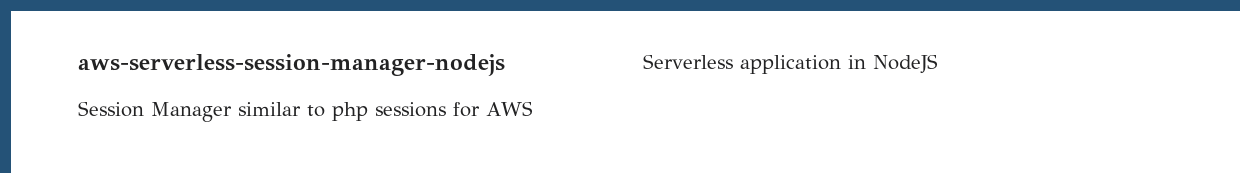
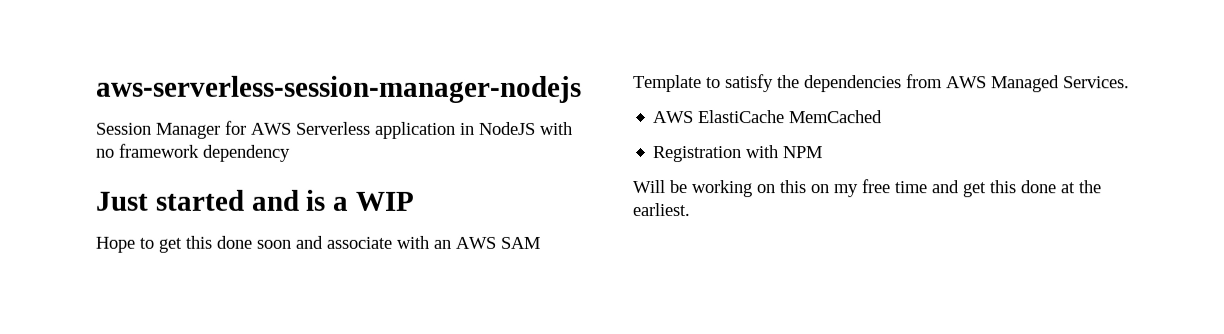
[238,102,446,121] similar to php sessions -> (221, 130) none
(938, 64) none -> [540,121,573,135] [96,143,291,162] [95,189,415,211] [95,235,540,253] [633,74,1130,93] [653,110,884,124] [653,145,824,163] [632,179,1101,198] [632,203,690,217] with no framework dependency // Just started and is a WIP // Hope to get this done soon and associate with an AWS SAM Template to satisfy the dependencies from AWS Managed Services. // AWS ElastiCache MemCached // Registration with NPM // Will be working on this on my free time and get this done at the earliest.

